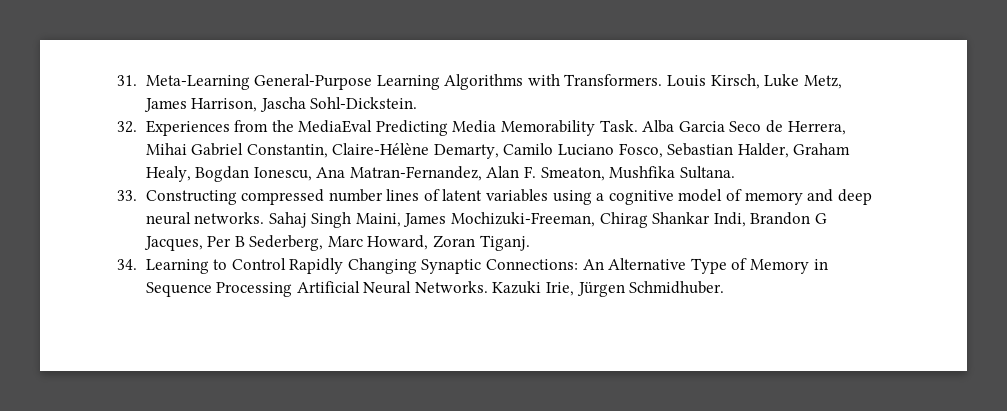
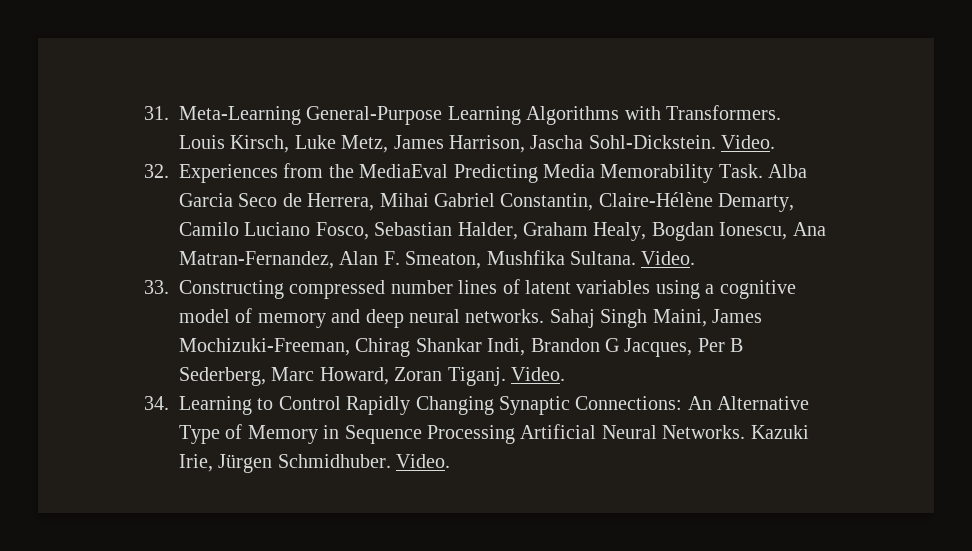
(418, 103) none -> [721,135,776,149] Video.
(735, 172) none -> [641,251,696,265] Video.
(530, 243) none -> [511,367,565,381] Video.
(725, 287) none -> [396,454,451,468] Video.

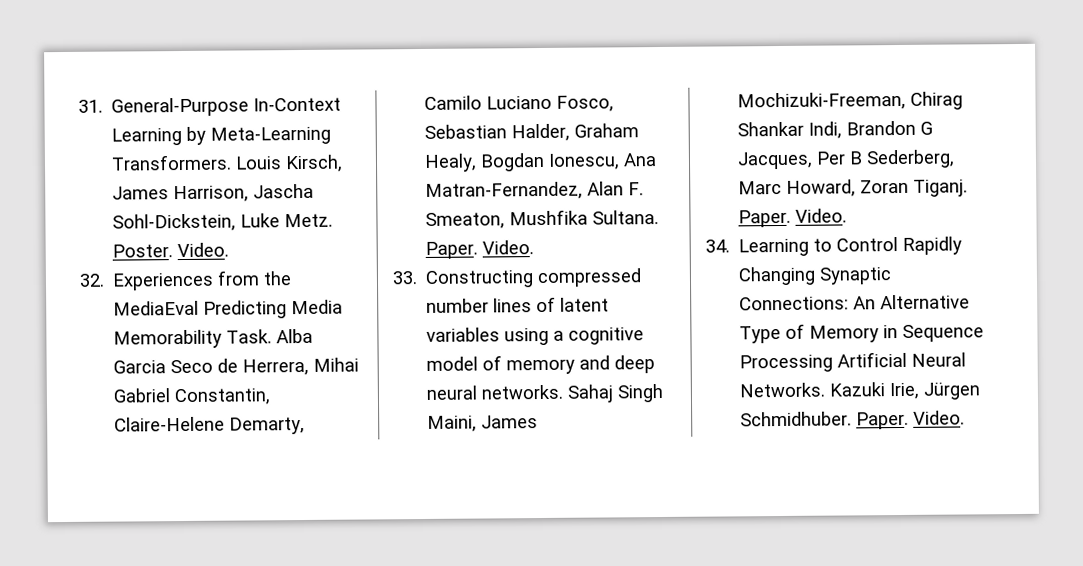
[179,106,661,125] Meta-Learning General-Purpose Learning Algorithms with -> [111,97,342,117] [111,126,332,146] General-Purpose In-Context Learning by Meta-Learning
[294,135,389,153] Luke Metz, -> (344, 163) none
[588,135,716,149] Sohl-Dickstein. -> [112,213,334,232] [112,244,174,258] Sohl-Dickstein, Luke Metz. Poster.
[598,192,713,207] Claire-Hélène -> [114,416,226,432] Claire-Helene
(636, 258) none -> [425,241,479,259] Paper.
(506, 376) none -> [738,209,792,228] Paper.
(391, 461) none -> [856,411,910,430] Paper.

